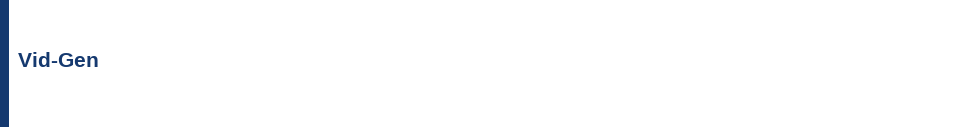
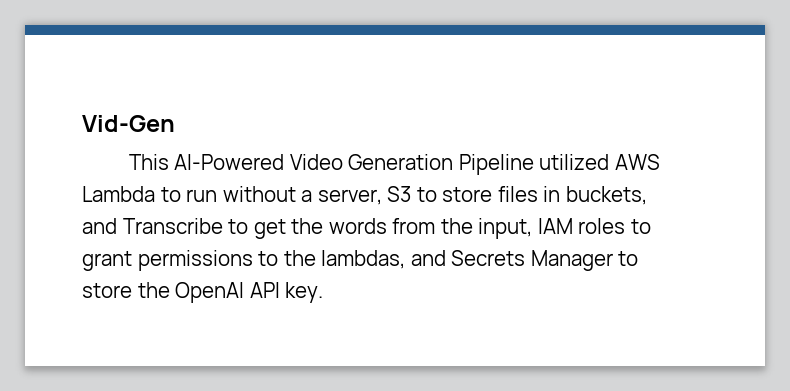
(99, 59) none -> [128,154,660,175] [82,186,647,205] [82,218,651,239] [82,250,639,271] [82,282,324,303] // This AI-Powered Video Generation Pipeline utilized AWS Lambda to run without a server, S3 to store files in buckets, and Transcribe to get the words from the input, IAM roles to grant permissions to the lambdas, and Secrets Manager to store the OpenAI API key.

